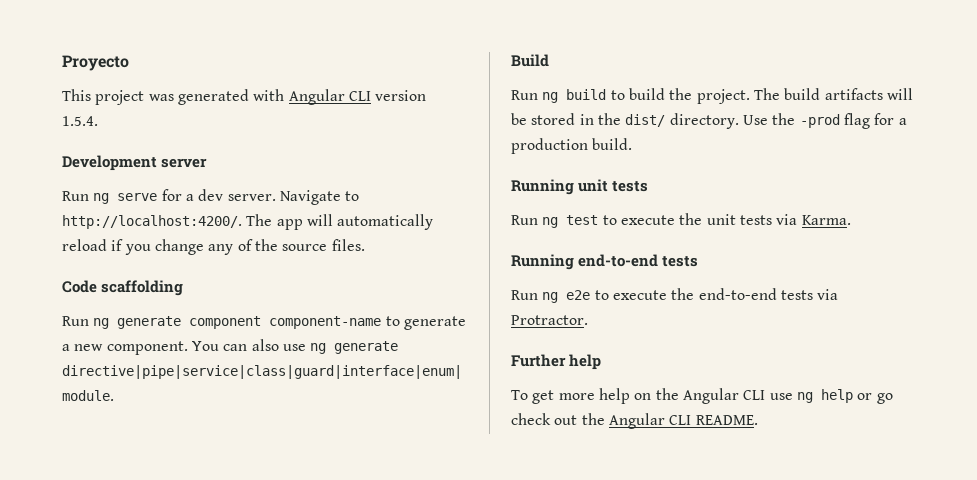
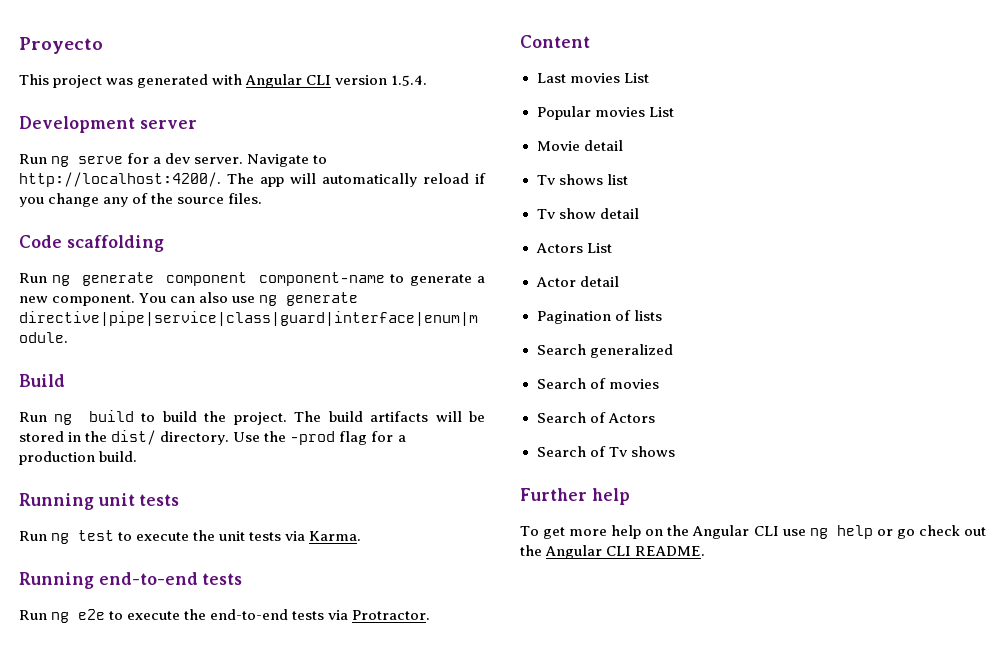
(588, 320) none -> [520,35,590,48] [536,73,649,83] [536,106,674,120] [536,140,623,151] [536,174,628,185] [536,208,639,219] [535,243,612,253] [535,276,619,287] [536,310,662,324] [536,344,673,358] [536,378,659,389] [536,412,655,423] [536,446,675,457] // Content // Last movies List // Popular movies List // Movie detail // Tv shows list // Tv show detail // Actors List // Actor detail // Pagination of lists // Search generalized // Search of movies // Search of Actors // Search of Tv shows

